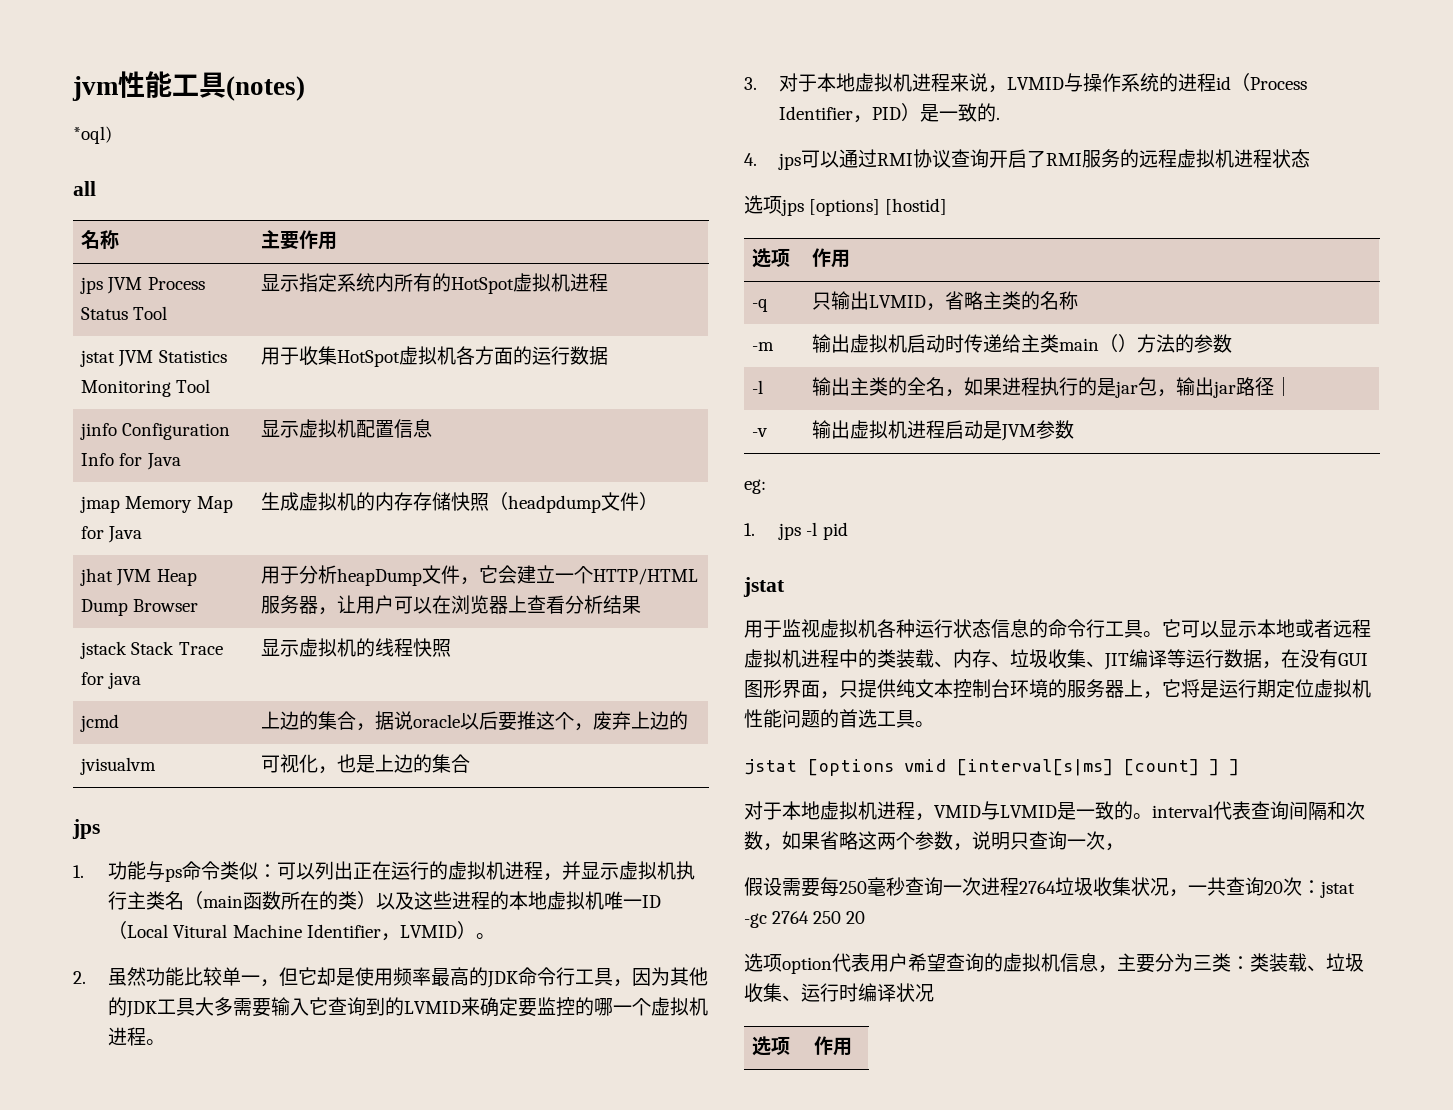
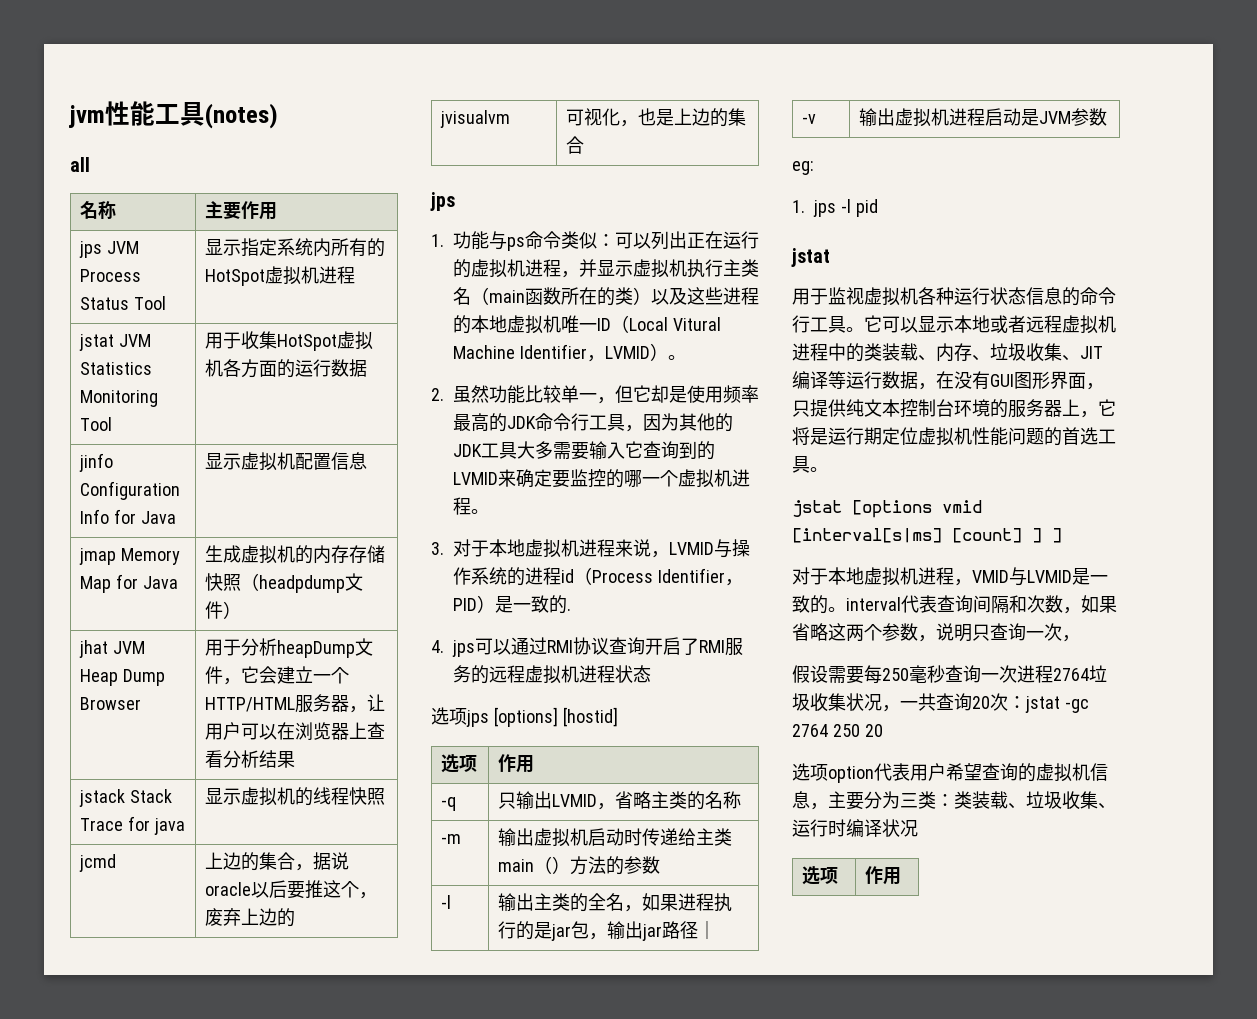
[73,126,112,144] // *oql) -> (278, 116) none

